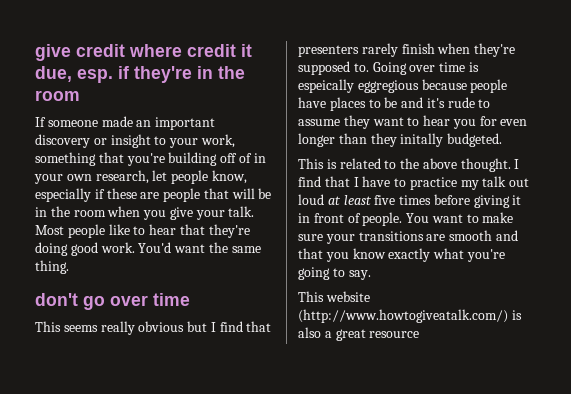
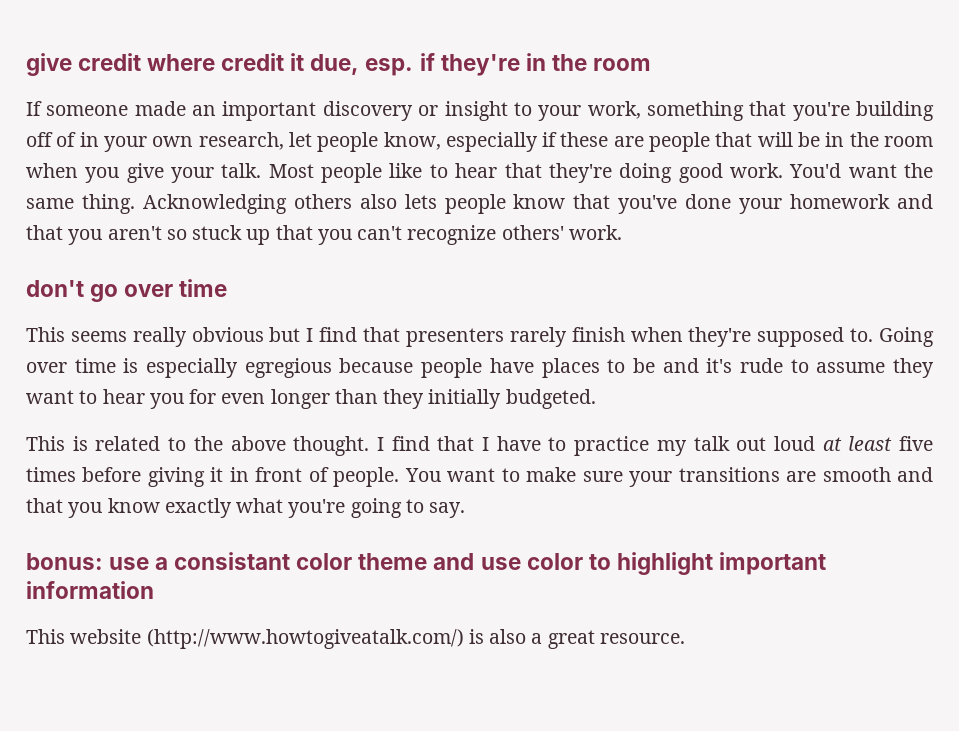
(69, 267) none -> [142,194,933,214] [26,225,622,245] Acknowledging others also lets people know that you've done your homework and that you aren't so stuck up that you can't recognize others' work.
[298,79,419,93] espeically eggregious -> [146,358,332,378] especially egregious
[400,133,444,147] initally -> [428,389,502,409] initially
(371, 275) none -> [26,552,826,575] [26,581,154,599] // bonus: use a consistant color theme and use color to highlight important information
[369,331,420,338] resource -> [599,633,685,644] resource.

